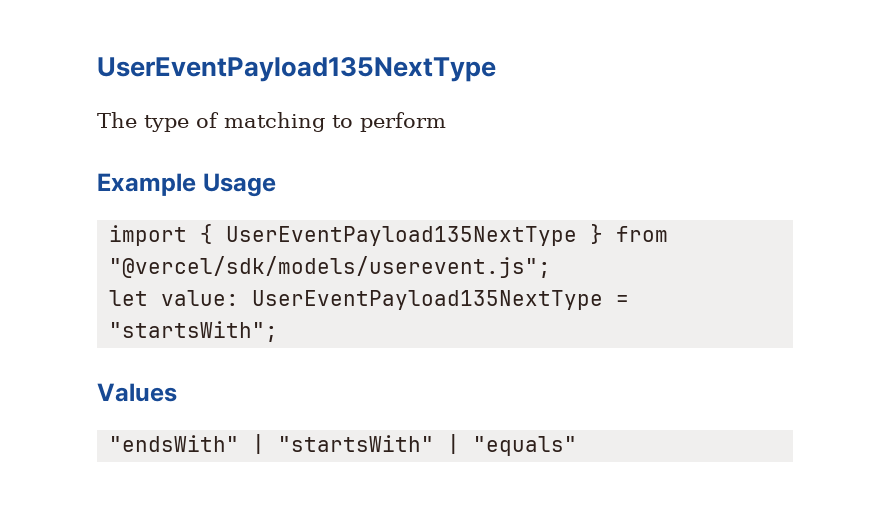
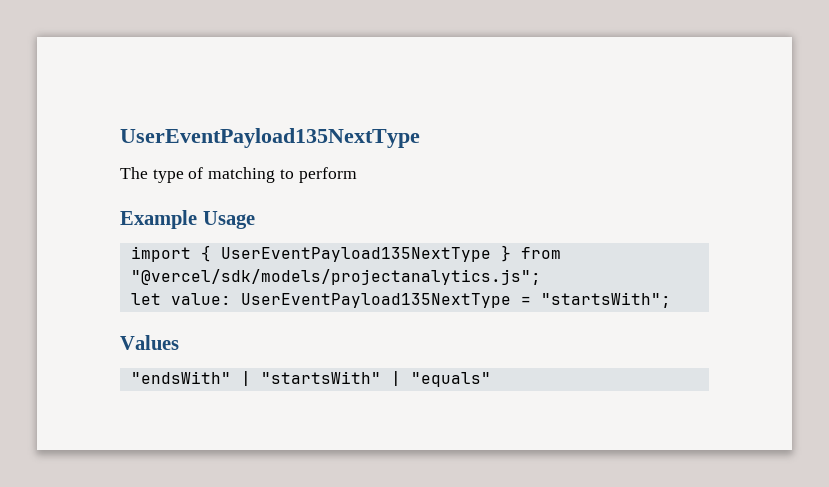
[109,256,552,278] "@vercel/sdk/models/userevent.js"; -> [130,269,541,285] "@vercel/sdk/models/projectanalytics.js";

